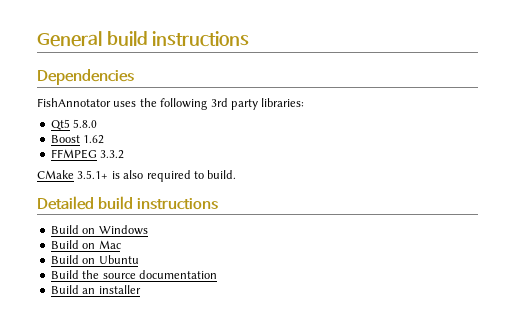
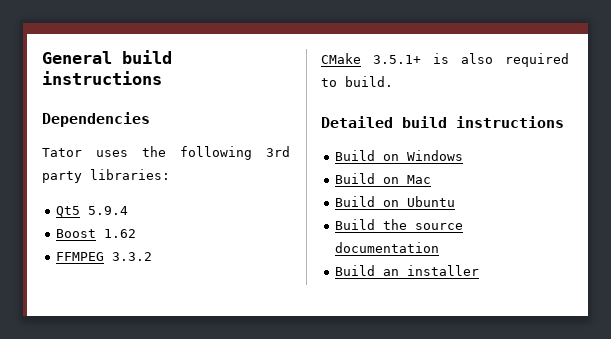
[37,98,111,107] FishAnnotator -> [42,148,82,157] Tator
[73,119,98,128] 5.8.0 -> [88,206,129,215] 5.9.4

